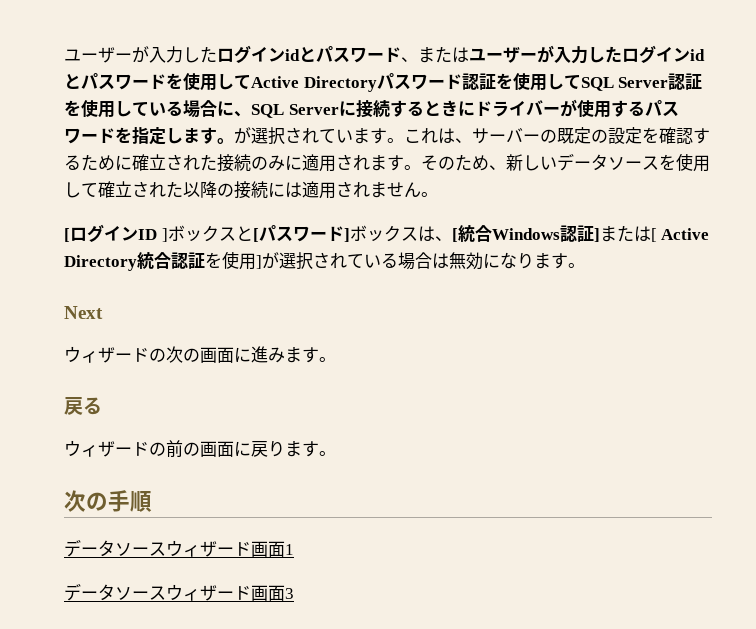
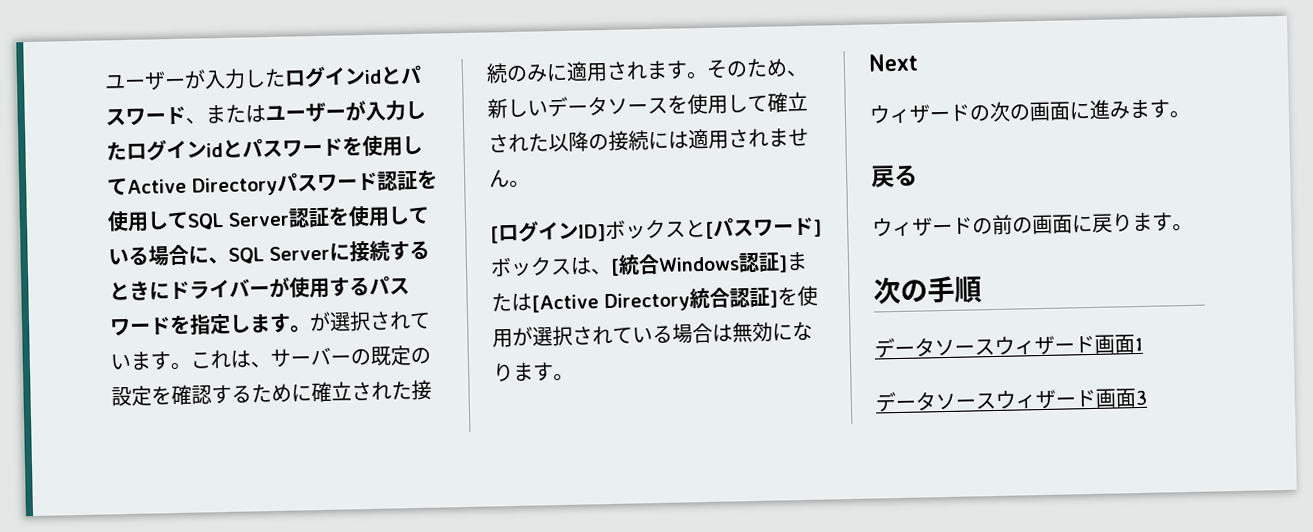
[138,228,168,242] ID ] -> [578,224,606,242] ID]
[650,228,710,242] [ Active -> [531,294,599,313] [Active
[205,251,262,270] を使用] -> [769,285,818,308] [492,329,513,348] ]を使用

